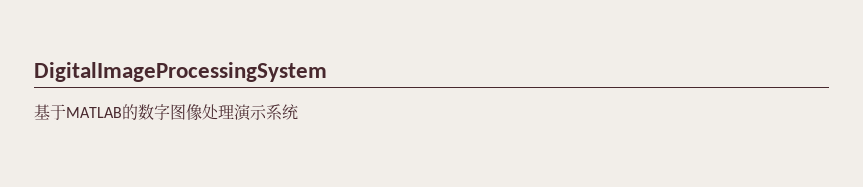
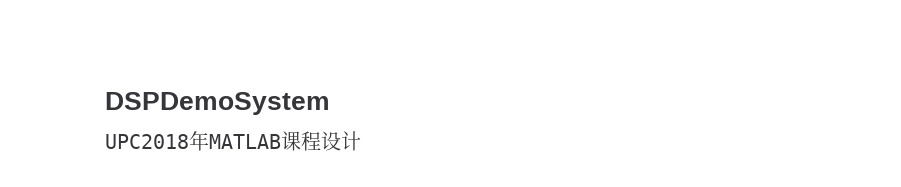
[34,62,327,82] [34,104,298,121] DigitalImageProcessingSystem // 基于MATLAB的数字图像处理演示系统 -> [105,92,330,115] [105,131,361,151] DSPDemoSystem // UPC2018年MATLAB课程设计

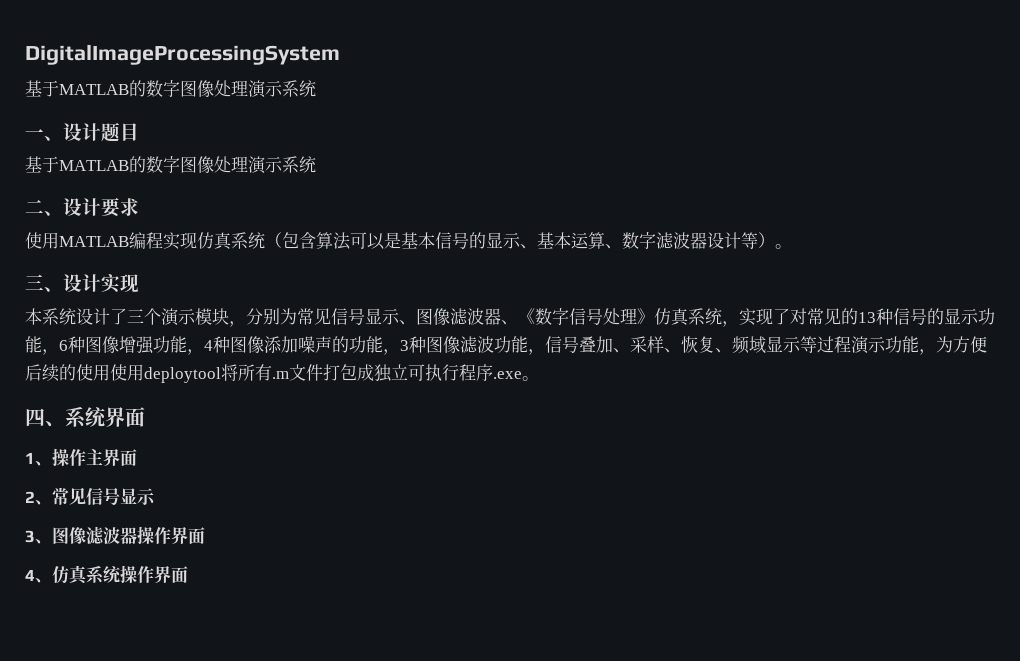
[105,92,330,115] [105,131,361,151] DSPDemoSystem // UPC2018年MATLAB课程设计 -> [25,44,340,65] [25,80,316,98] [25,122,139,142] [25,156,316,174] [25,198,139,217] [25,232,792,250] [25,274,139,293] [25,308,995,327] [25,336,987,355] [25,364,539,383] [25,406,145,428] [25,448,137,466] [25,487,156,505] [25,526,205,545] [25,565,188,585] DigitalImageProcessingSystem // 基于MATLAB的数字图像处理演示系统 // 一、设计题目 // 基于MATLAB的数字图像处理演示系统 // 二、设计要求 // 使用MATLAB编程实现仿真系统（包含算法可以是基本信号的显示、基本运算、数字滤波器设计等）。 // 三、设计实现 // 本系统设计了三个演示模块，分别为常见信号显示、图像滤波器、《数字信号处理》仿真系统，实现了对常见的13种信号的显示功能，6种图像增强功能，4种图像添加噪声的功能，3种图像滤波功能，信号叠加、采样、恢复、频域显示等过程演示功能，为方便后续的使用使用deploytool将所有.m文件打包成独立可执行程序.exe。 // 四、系统界面 // 1、操作主界面 // 2、常见信号显示 // 3、图像滤波器操作界面 // 4、仿真系统操作界面

